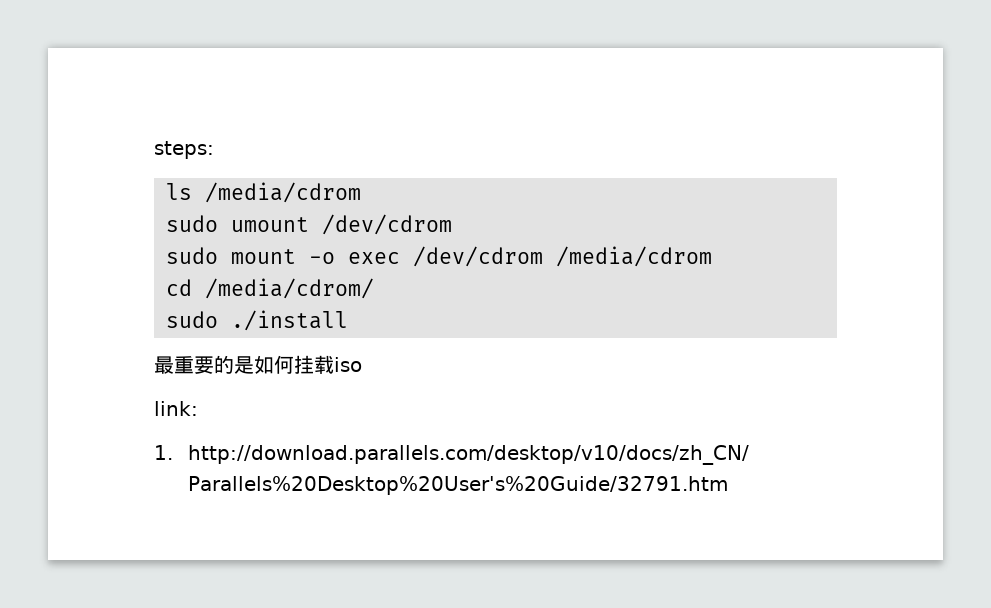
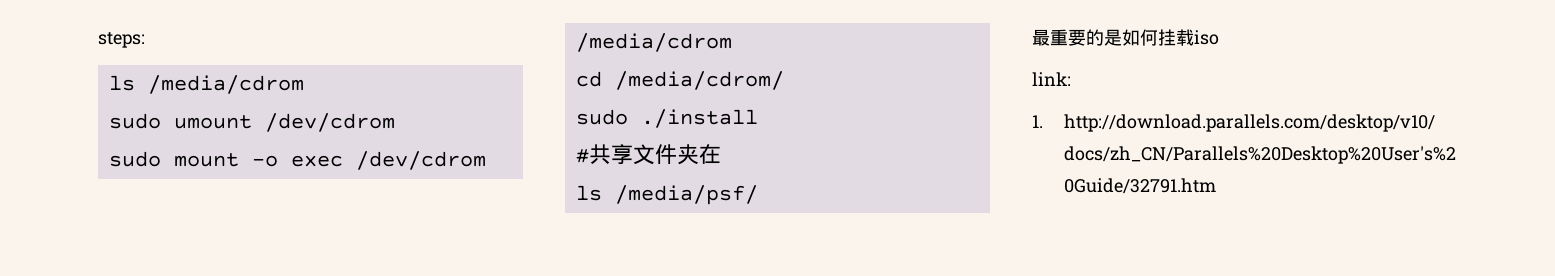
(348, 320) none -> [575,144,721,165] [575,185,758,205] // #共享文件夹在 // ls /media/psf/

